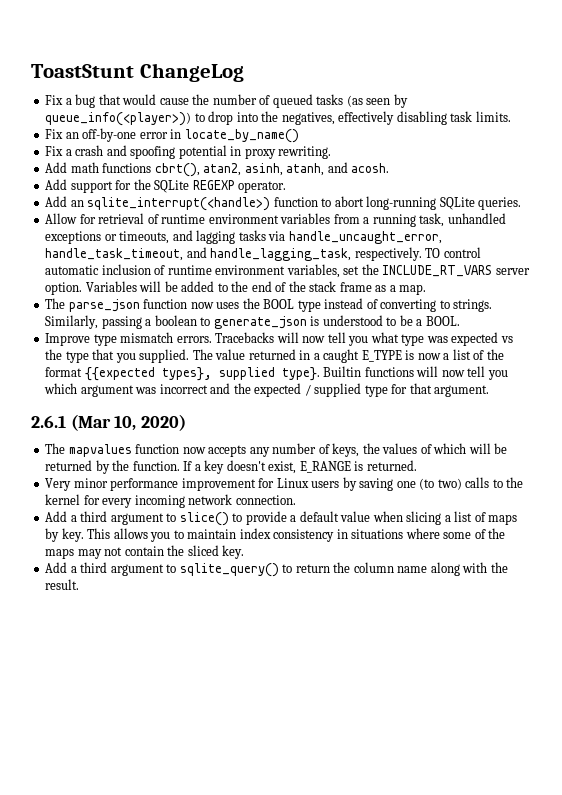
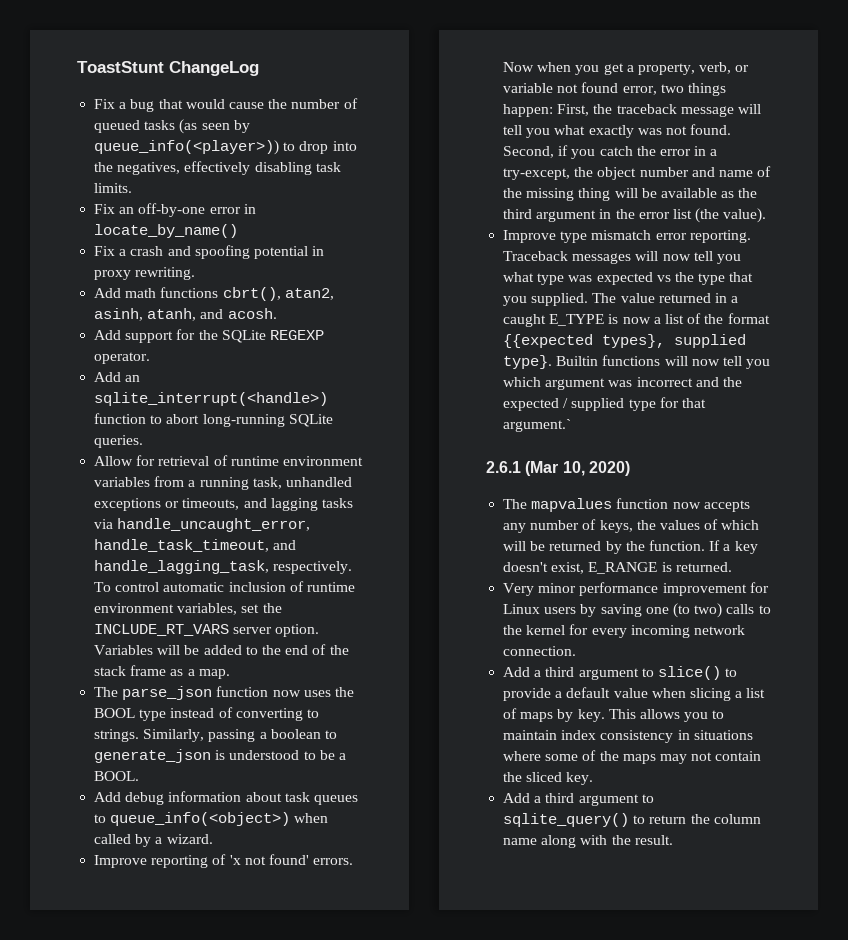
[425,248,441,258] TO -> [94,582,112,592] To
(460, 321) none -> [94,791,358,805] [94,812,329,826] [94,834,213,847] [94,854,354,868] [503,62,750,75] [503,82,726,96] [503,104,761,117] [503,124,732,138] [503,145,718,159] [503,166,772,180] [503,188,758,201] [503,208,767,223] // Add debug information about task queues to queue_info(<object>) when called by a wizard. // Improve reporting of 'x not found' errors. Now when you get a property, verb, or variable not found error, two things happen: First, the traceback message will tell you what exactly was not found. Second, if you catch the error in a try-except, the object number and name of the missing thing will be available as the third argument in the error list (the value).
[176,332,275,343] errors. Tracebacks -> [655,230,751,243] [503,251,632,264] error reporting. Traceback messages
[434,385,490,397] argument. -> [503,419,572,432] argument.`

